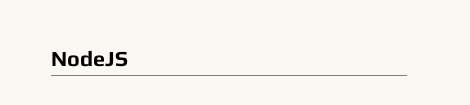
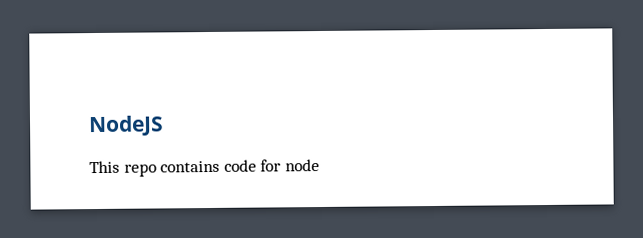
(128, 58) none -> [89,159,320,177] // This repo contains code for node

